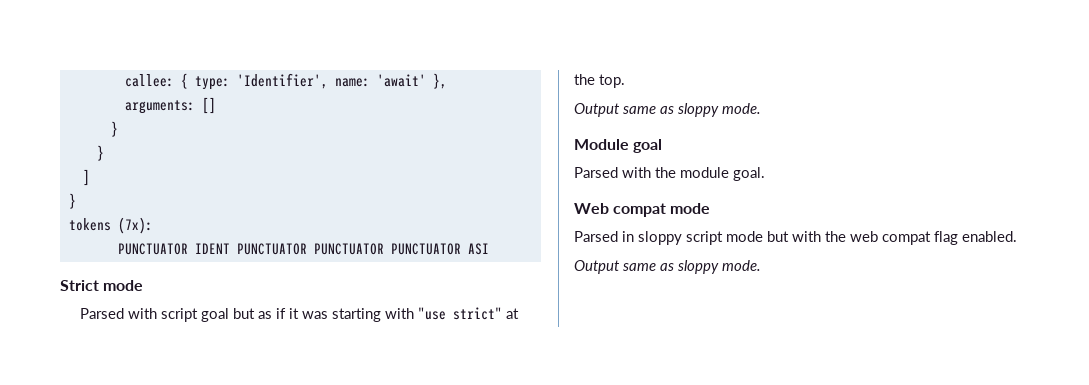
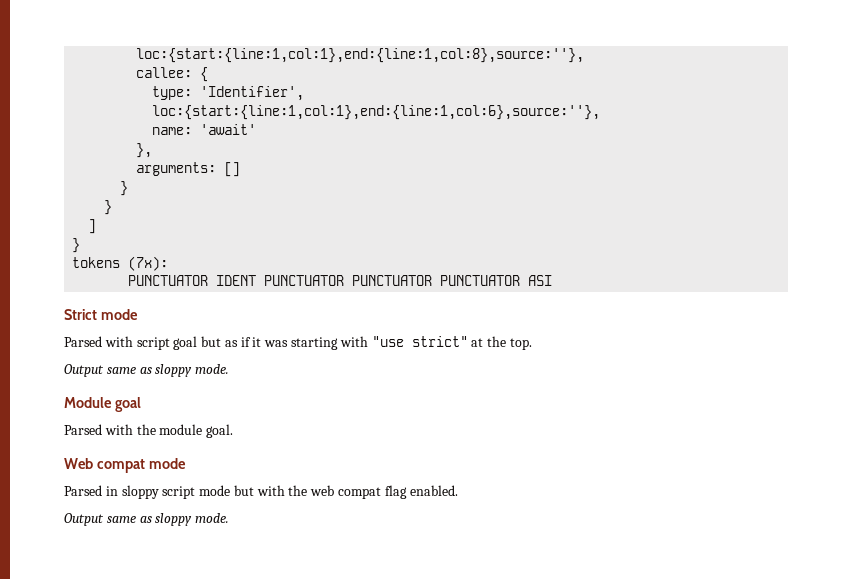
(124, 80) none -> [136,48,585,63] loc:{start:{line:1,col:1},end:{line:1,col:8},source:''}, //
(188, 81) none -> (209, 74) //
(328, 81) none -> [152,105,601,120] // loc:{start:{line:1,col:1},end:{line:1,col:6},source:''}, //
(426, 80) none -> (257, 129) //

